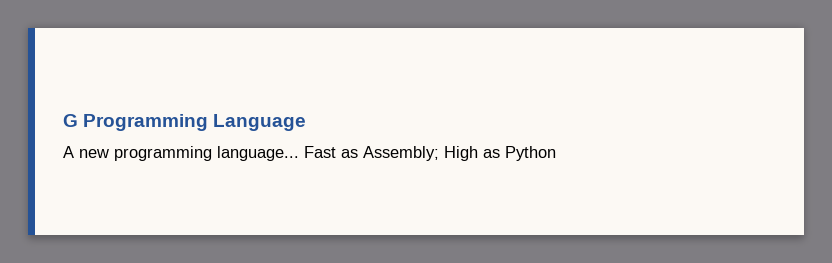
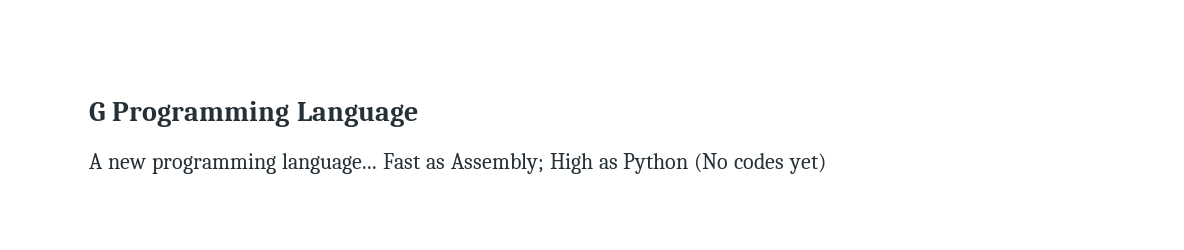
(556, 153) none -> [694,153,827,174] (No codes yet)

